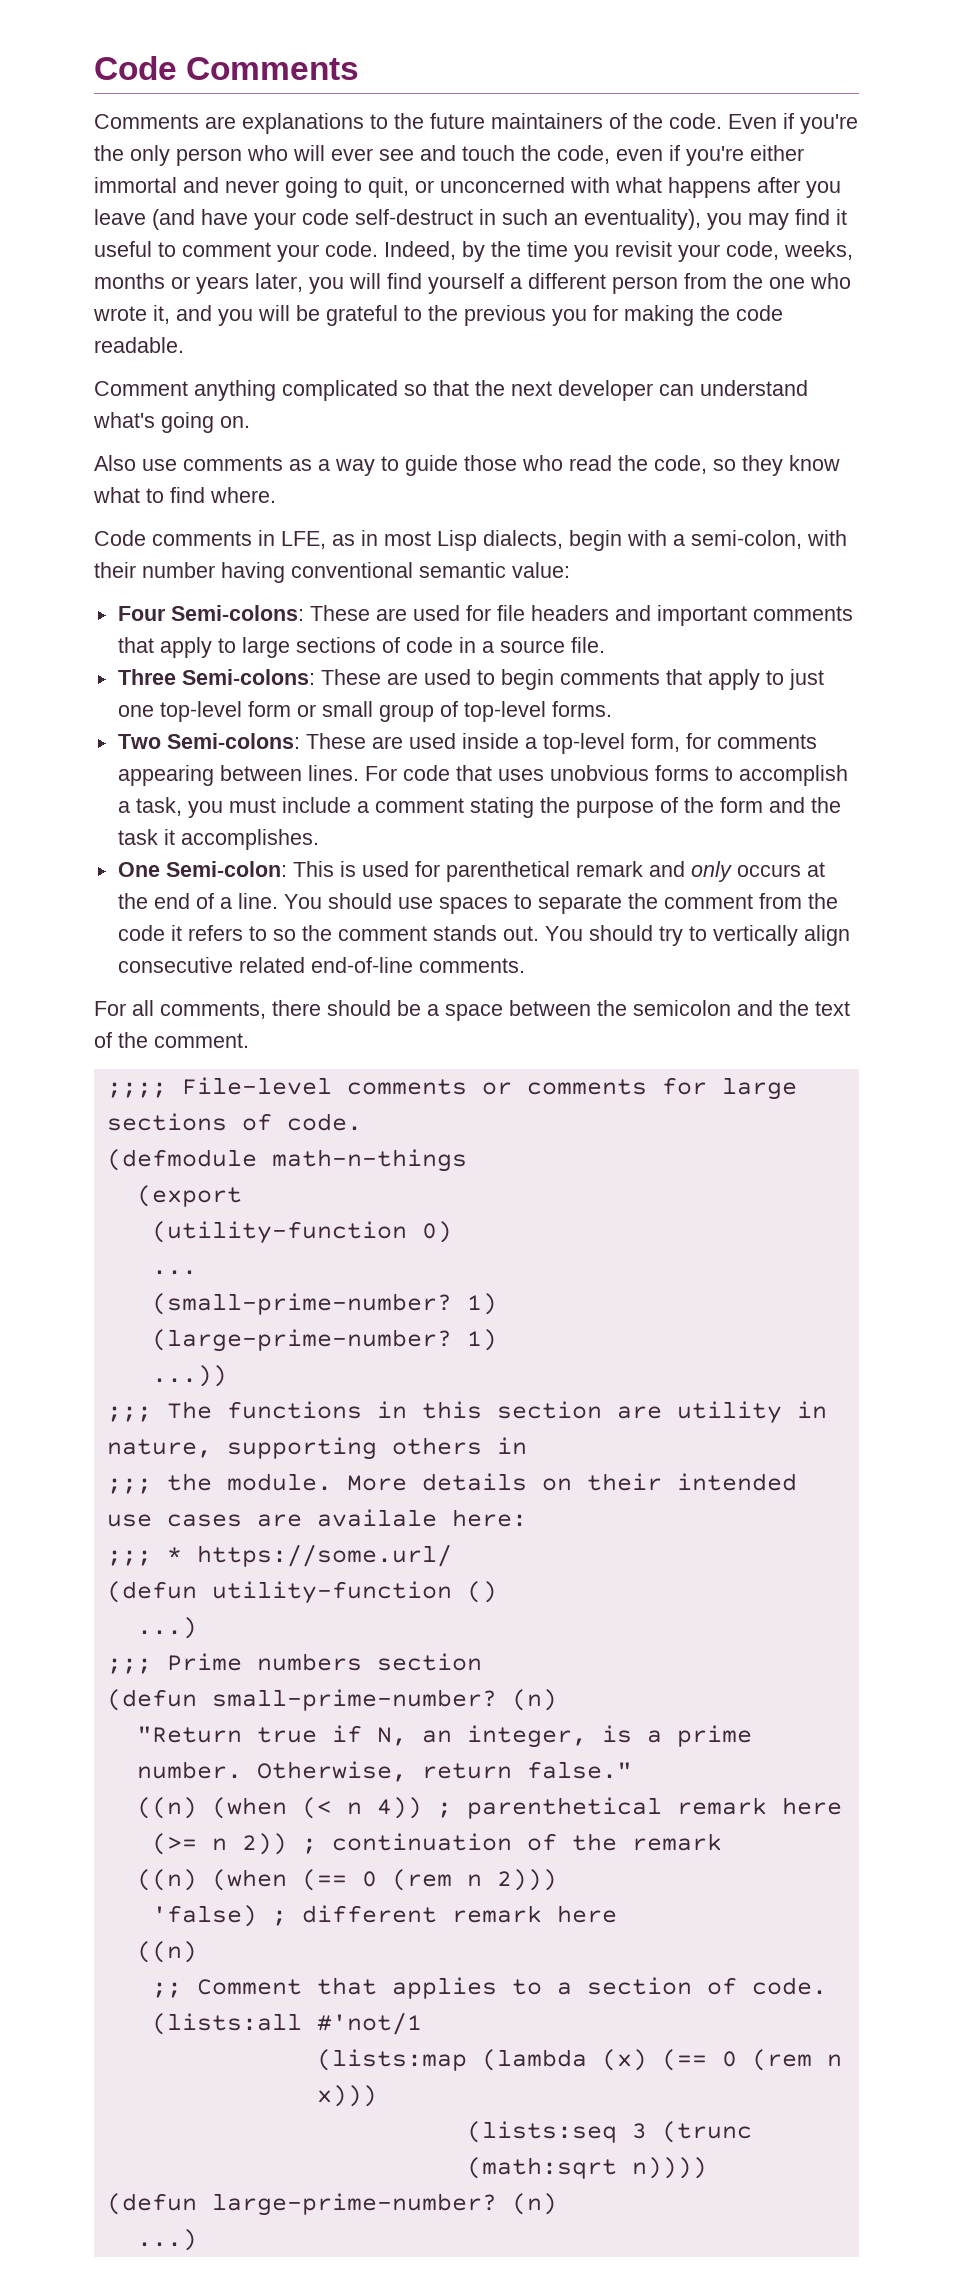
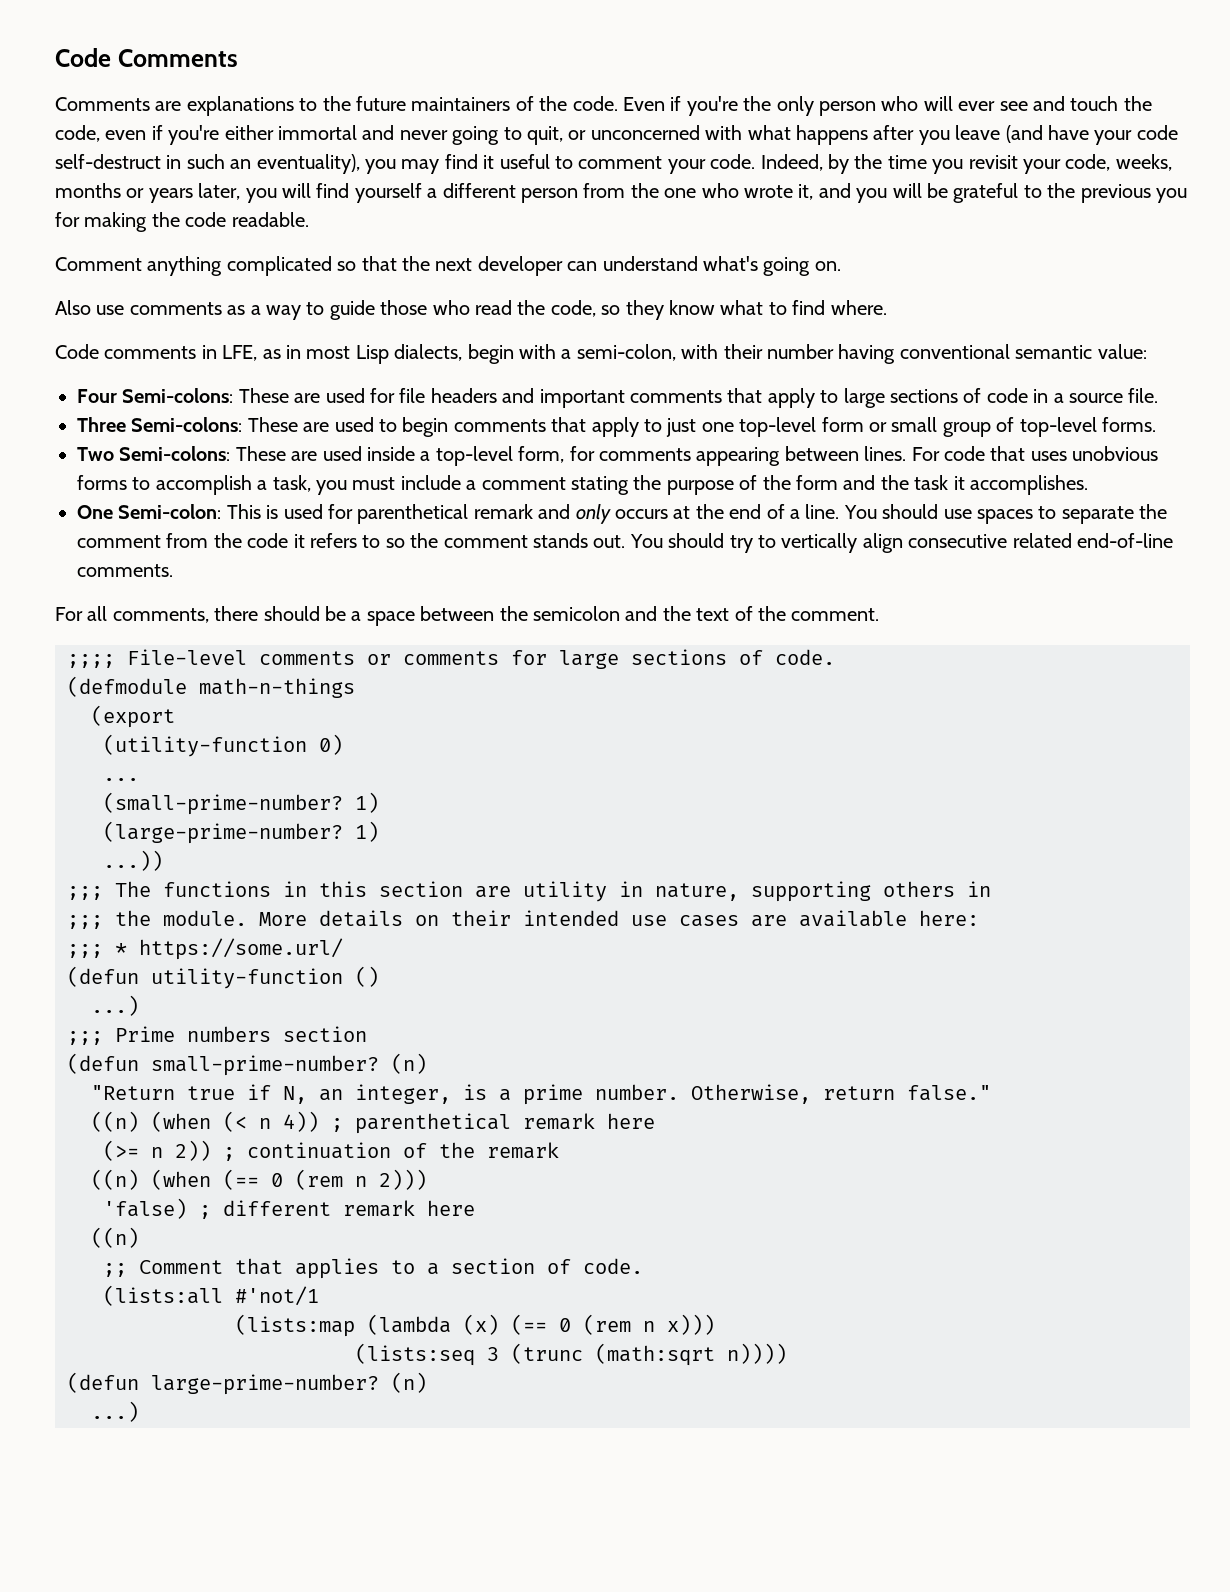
[316,1509,437,1527] availale -> [799,910,907,927] available

